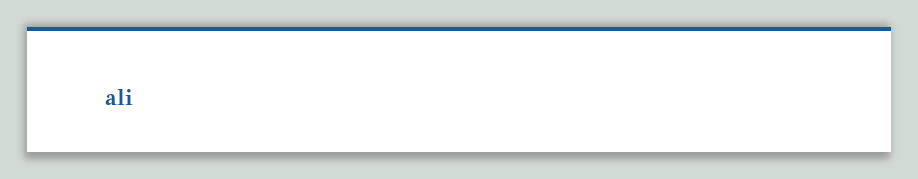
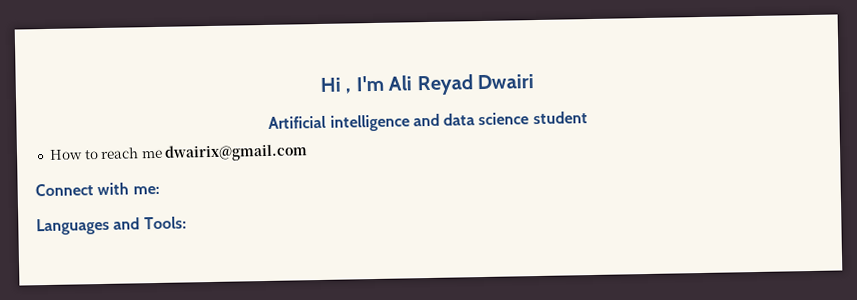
[105,89,133,105] ali -> [320,74,534,96] [268,111,588,132] [48,143,309,162] [35,182,160,197] [36,216,187,236] Hi , I'm Ali Reyad Dwairi // Artificial intelligence and data science student // How to reach me dwairix@gmail.com // Connect with me: // Languages and Tools:

